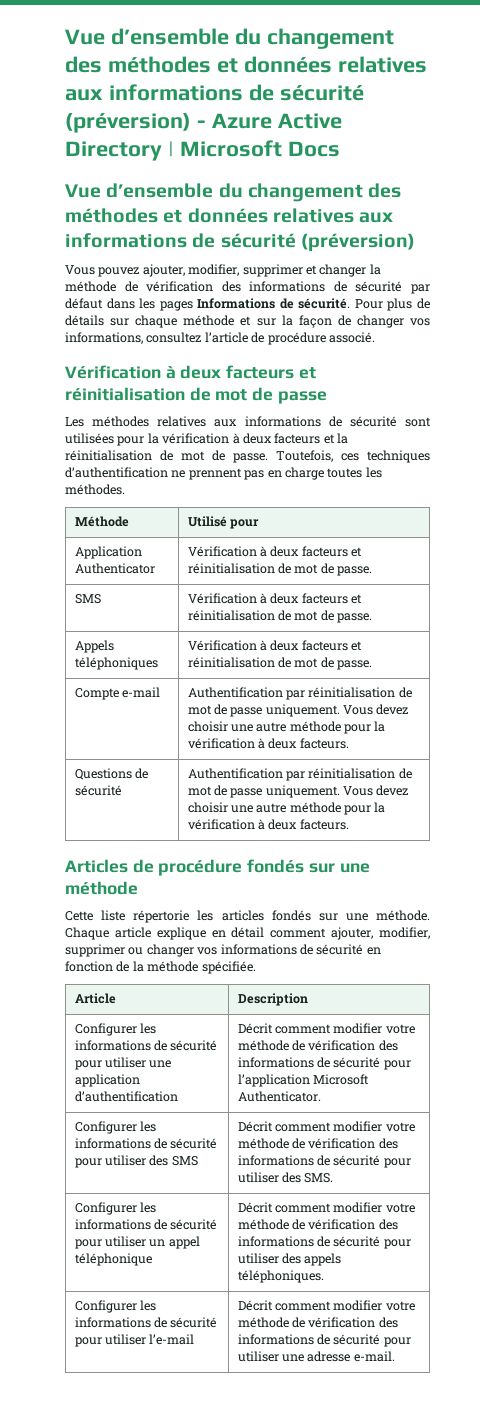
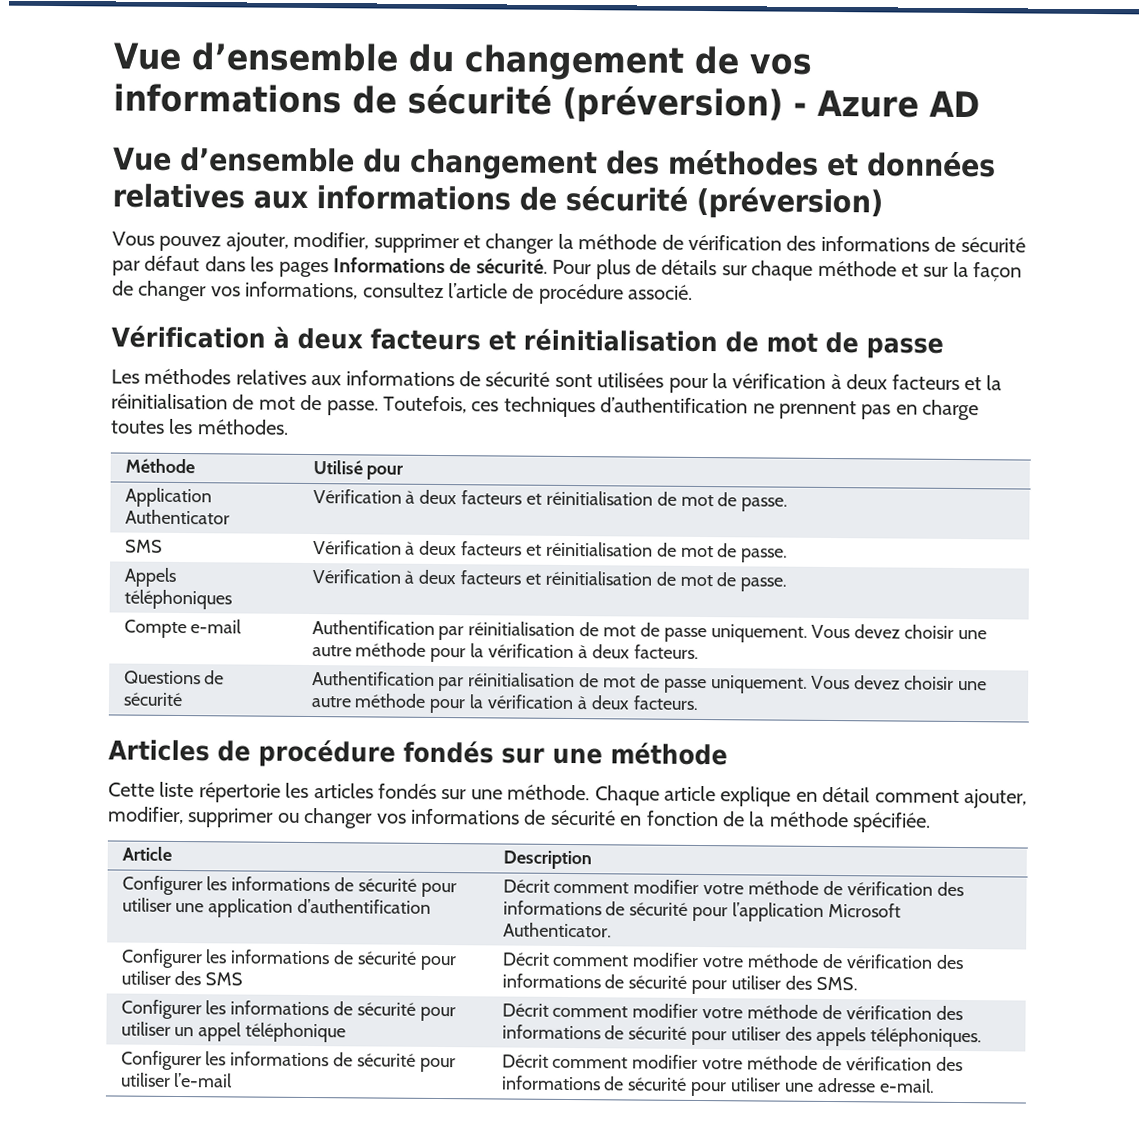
[65,28,394,49] [65,56,427,73] [65,89,103,101] Vue d’ensemble du changement des méthodes et données relatives aux -> [113,42,812,81] Vue d’ensemble du changement de vos
[277,113,342,129] [65,140,340,161] Active Directory | Microsoft Docs -> [929,90,980,118] AD

